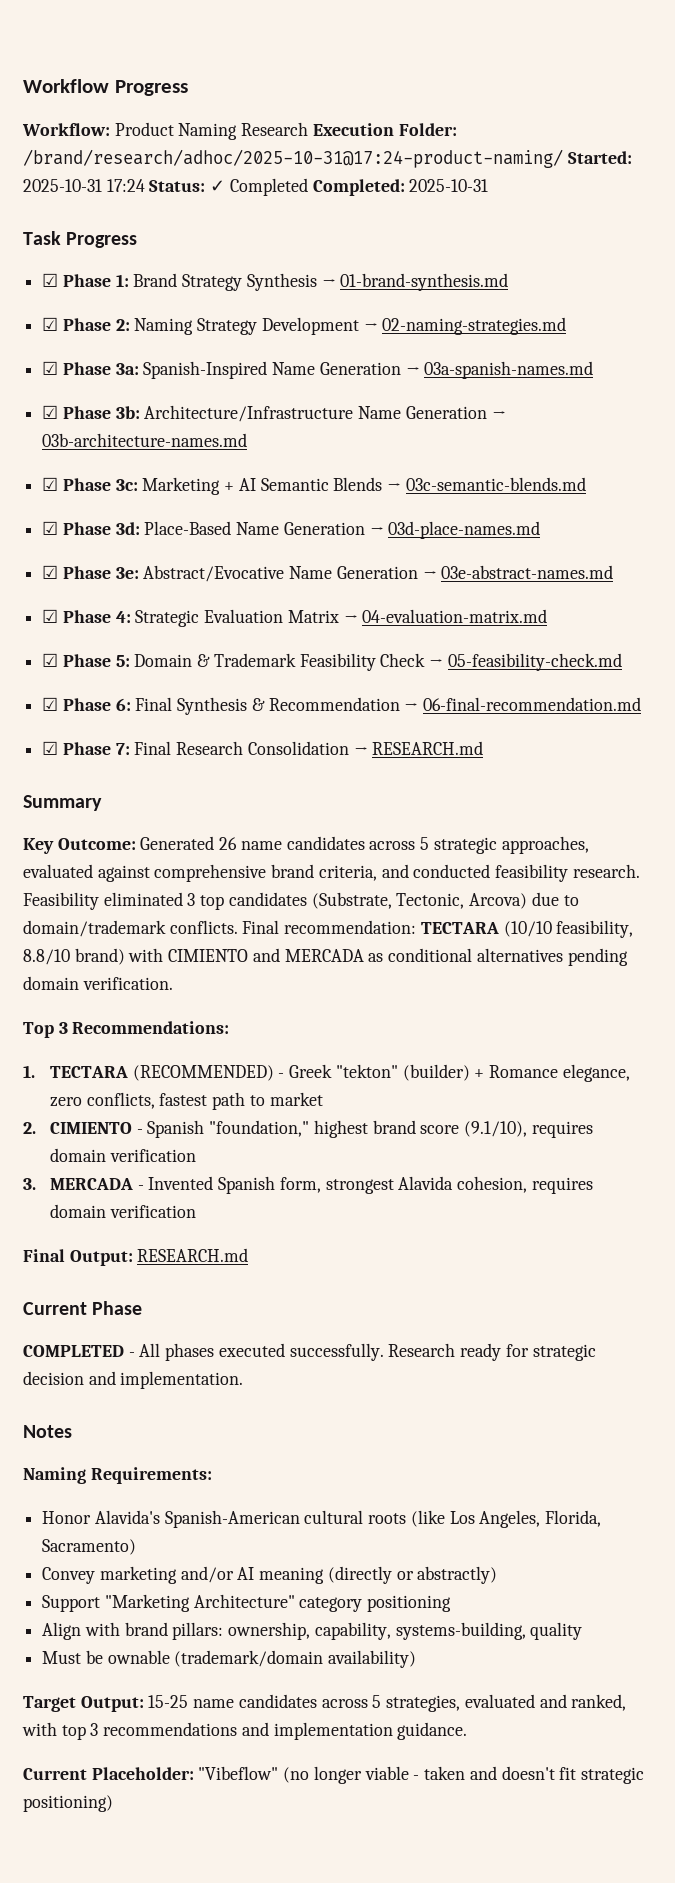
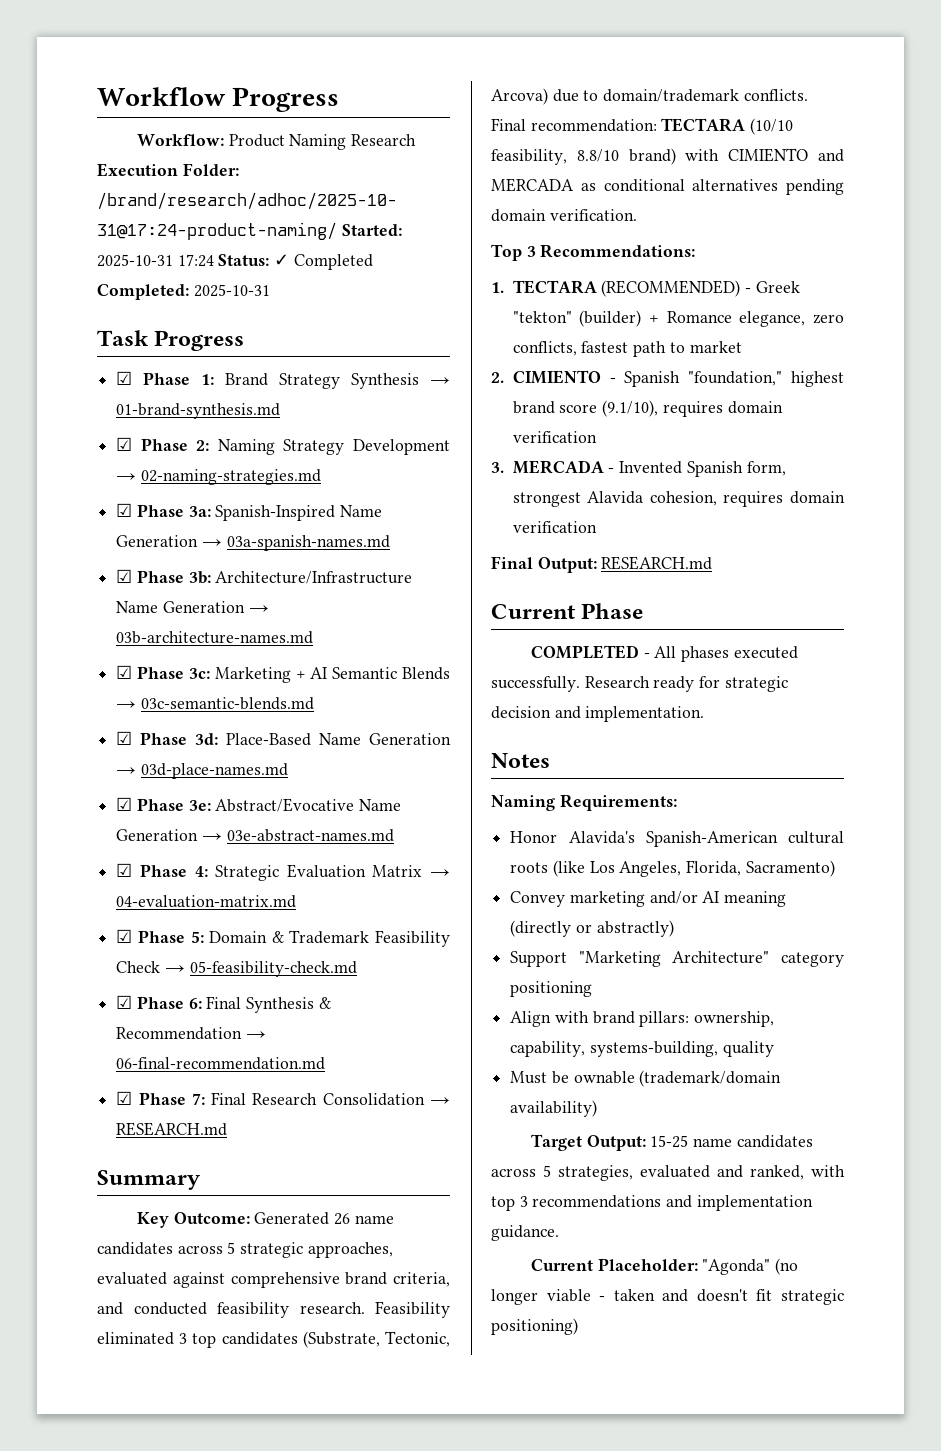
[198,1766,279,1780] "Vibeflow" -> [702,1259,771,1275] "Agonda"

